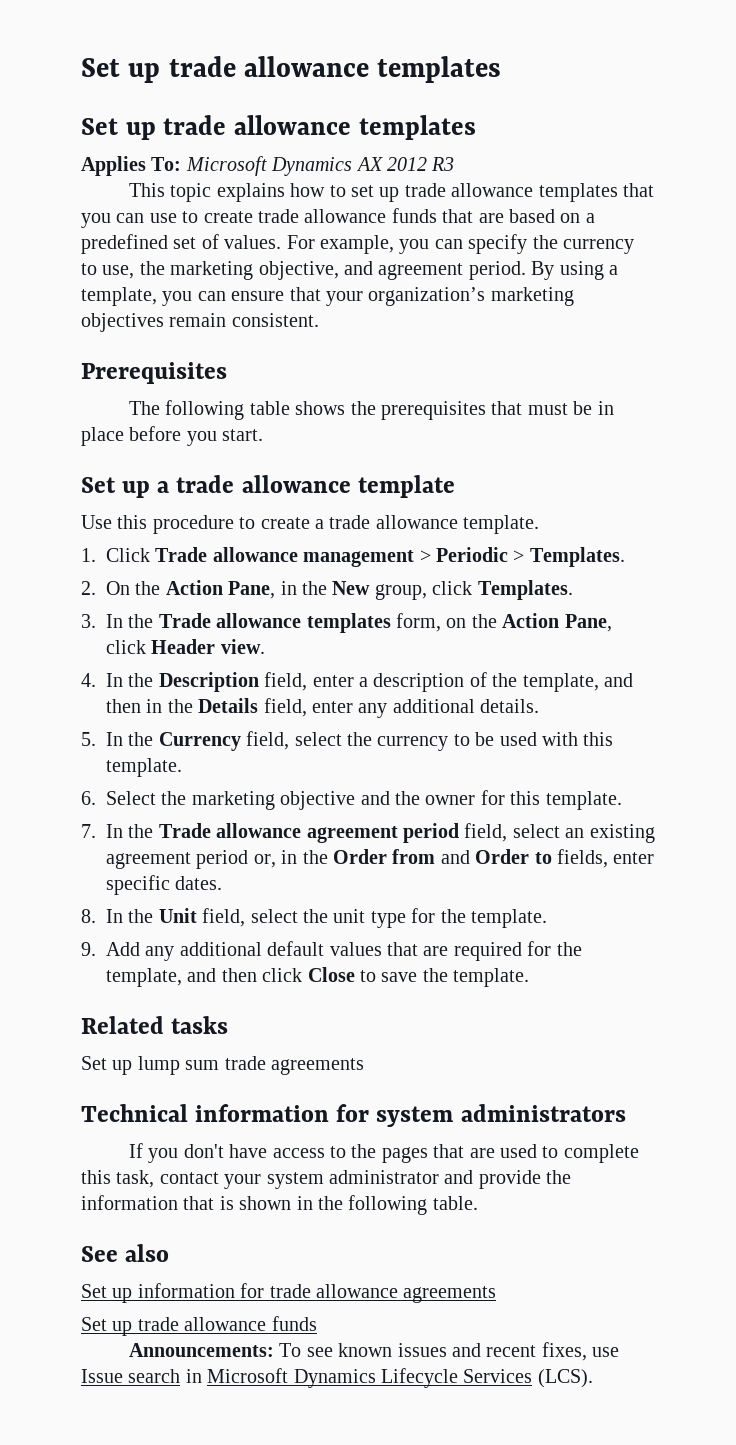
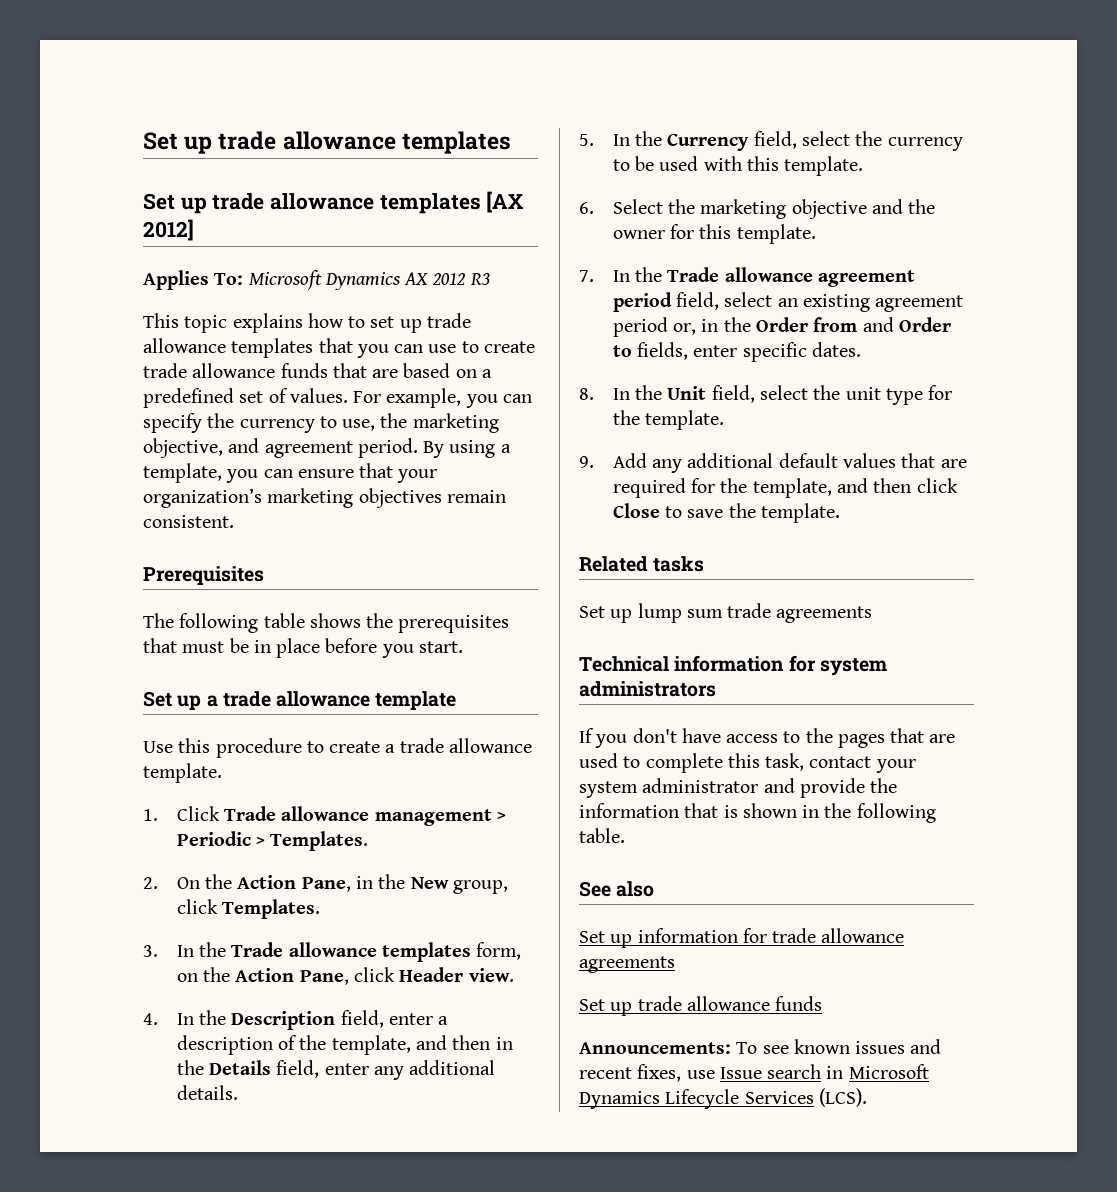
(476, 127) none -> [486,191,525,213] [143,219,194,241] [AX 2012]

